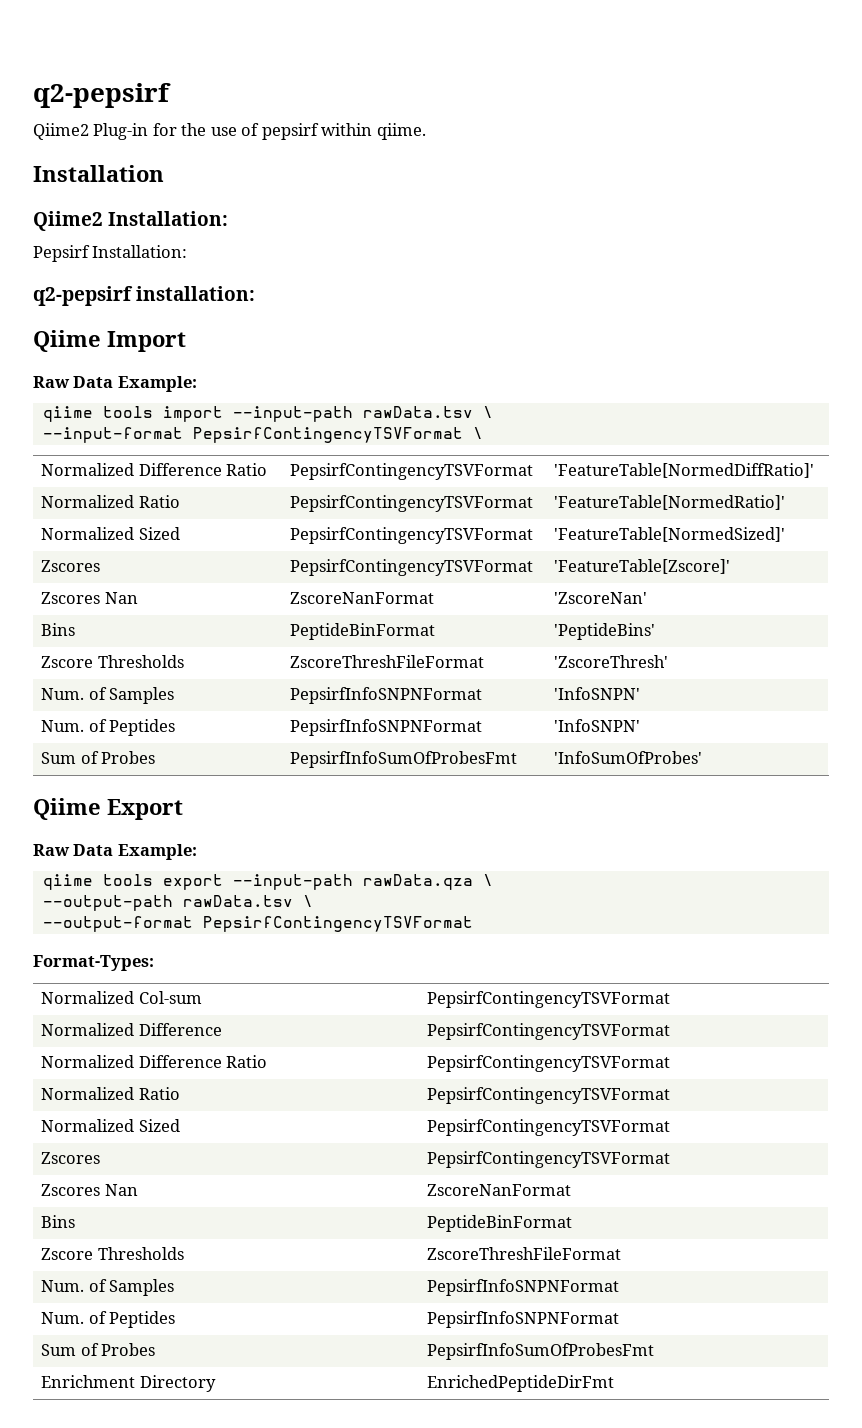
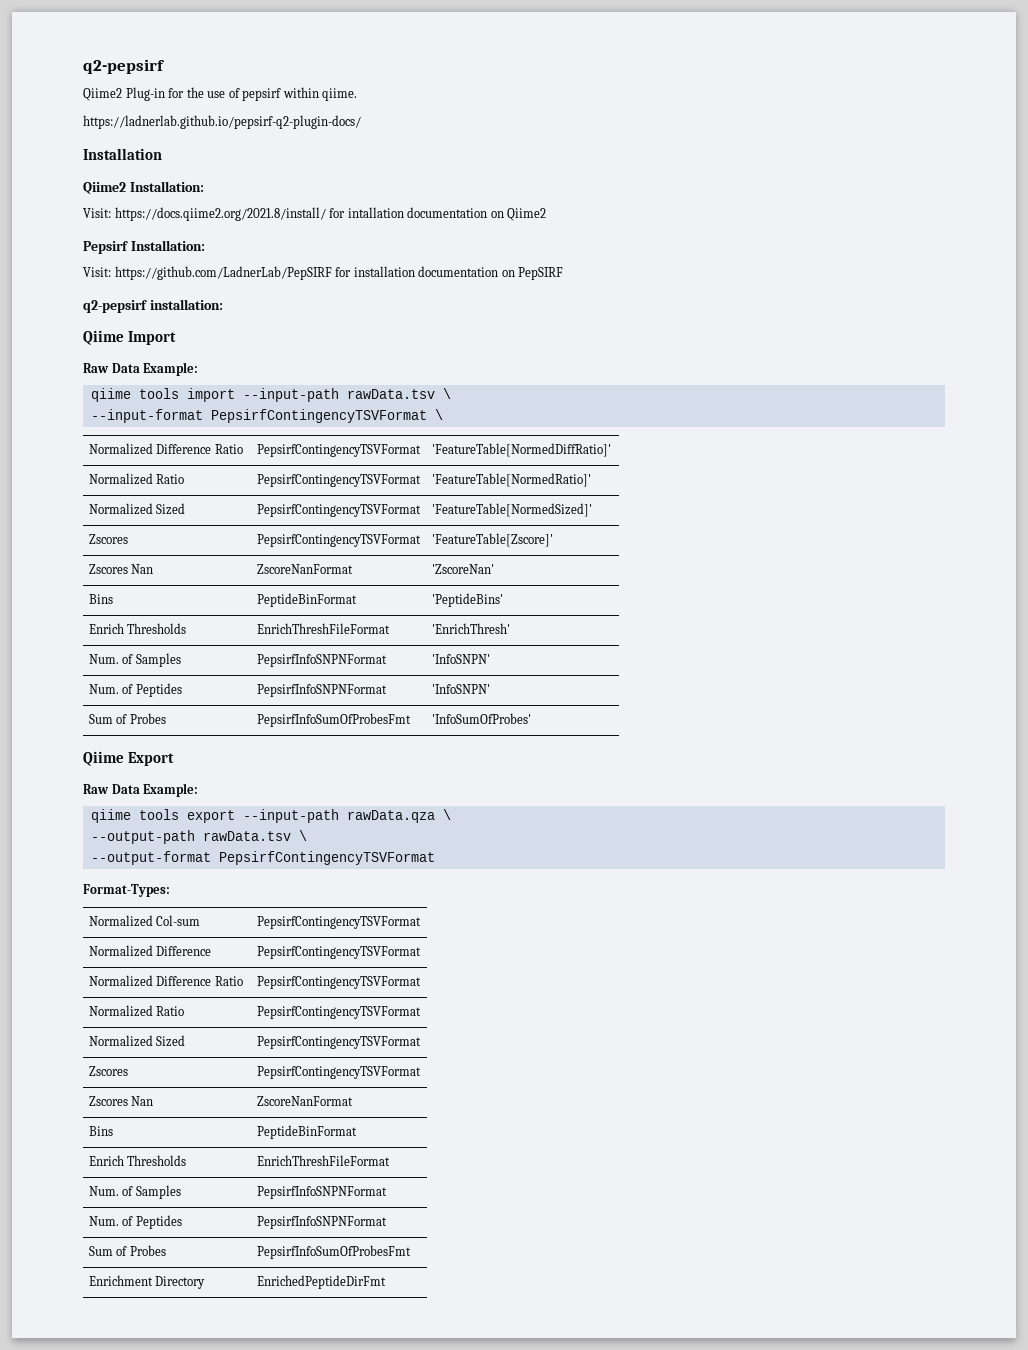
(426, 131) none -> [83,115,361,129] // https://ladnerlab.github.io/pepsirf-q2-plugin-docs/
[33,245,188,262] Pepsirf Installation: -> [83,207,547,221] [83,240,205,254] [83,266,564,280] Visit: https://docs.qiime2.org/2021.8/install/ for intallation documentation on Qiime2 // Pepsirf Installation: // Visit: https://github.com/LadnerLab/PepSIRF for installation documentation on PepSIRF
[41,655,184,668] [290,655,485,668] [554,655,669,668] Zscore Thresholds | ZscoreThreshFileFormat | 'ZscoreThresh' -> [88,623,187,634] [256,623,390,634] [431,623,510,634] Enrich Thresholds | EnrichThreshFileFormat | 'EnrichThresh'
[41,1247,184,1260] [427,1247,622,1260] Zscore Thresholds | ZscoreThreshFileFormat -> [88,1155,187,1166] [256,1155,390,1166] Enrich Thresholds | EnrichThreshFileFormat

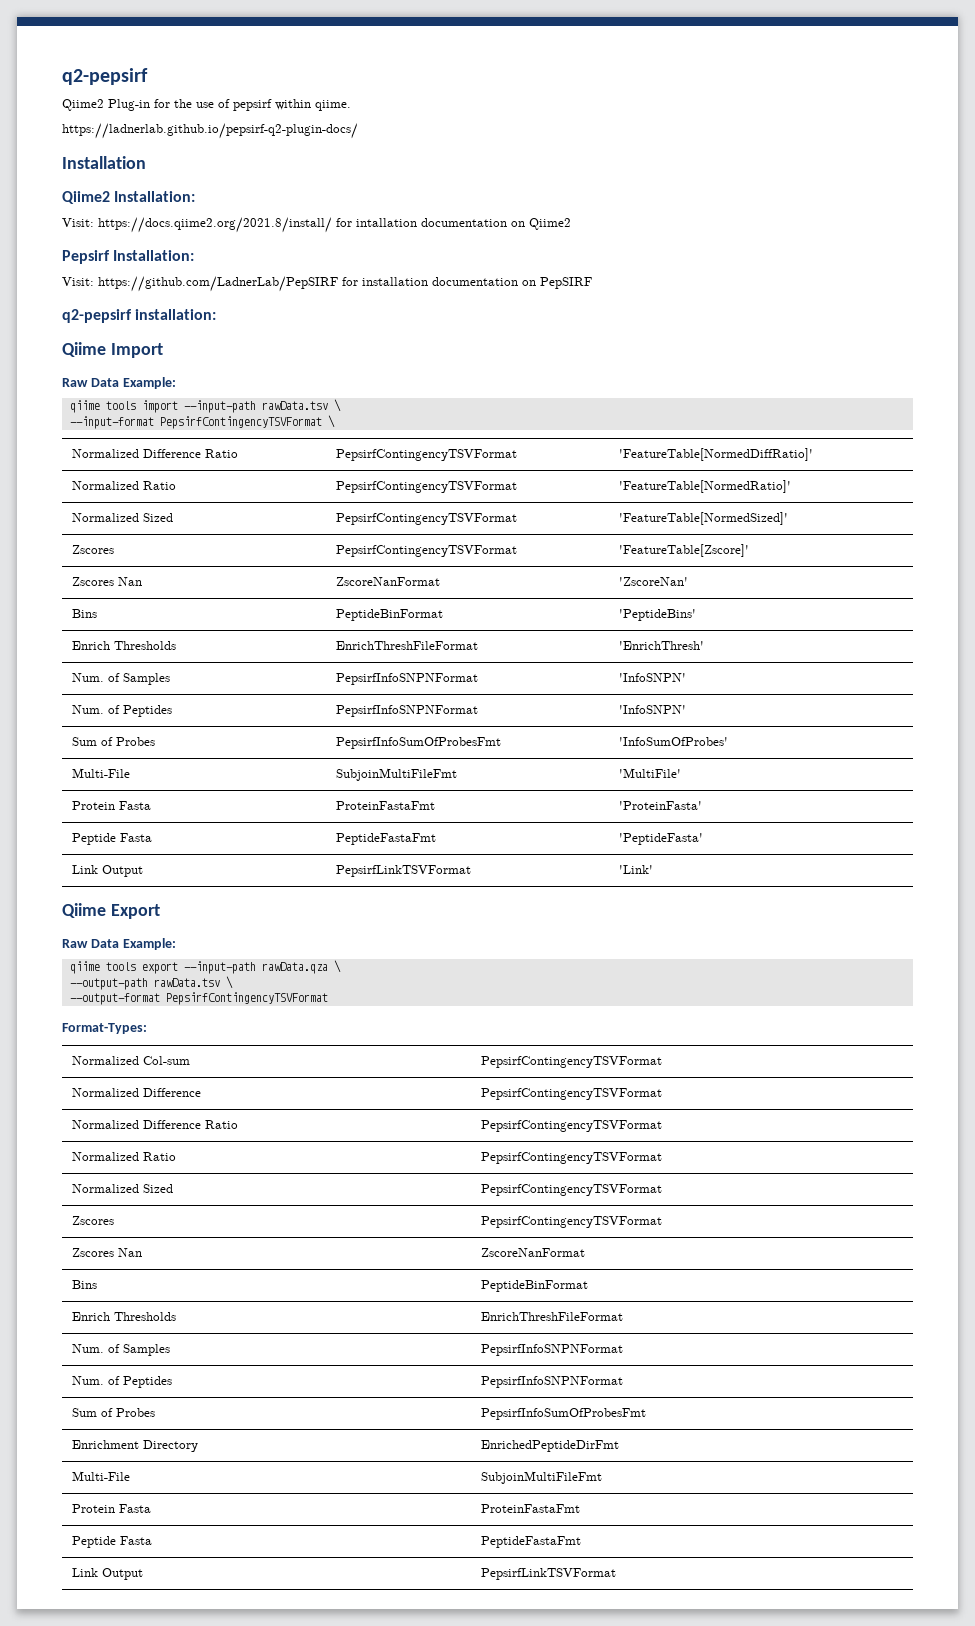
(531, 718) none -> [71,768,130,778] [335,768,457,781] [618,768,681,778] [71,801,151,810] [335,801,435,810] [618,801,702,810] [71,833,152,845] [335,833,436,845] [618,833,703,845] [71,865,143,877] [335,865,471,877] [618,865,653,874] // Multi-File | SubjoinMultiFileFmt | 'MultiFile' // Protein Fasta | ProteinFastaFmt | 'ProteinFasta' // Peptide Fasta | PeptideFastaFmt | 'PeptideFasta' // Link Output | PepsirfLinkTSVFormat | 'Link'
(386, 1282) none -> [71,1471,130,1481] [480,1471,602,1484] [71,1504,151,1513] [480,1504,580,1513] [71,1536,152,1548] [480,1536,581,1548] [71,1568,143,1580] [480,1568,616,1580] // Multi-File | SubjoinMultiFileFmt // Protein Fasta | ProteinFastaFmt // Peptide Fasta | PeptideFastaFmt // Link Output | PepsirfLinkTSVFormat

